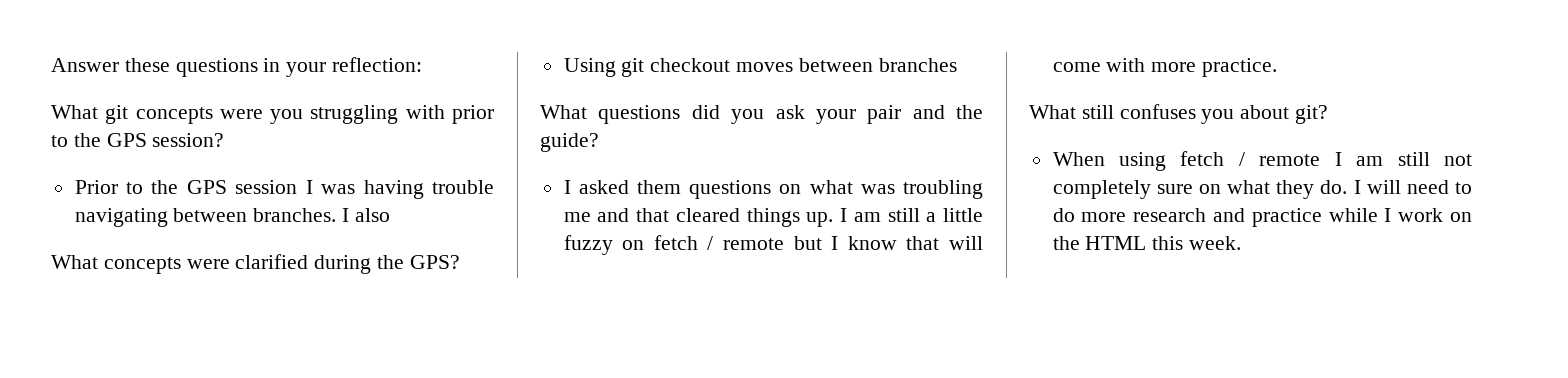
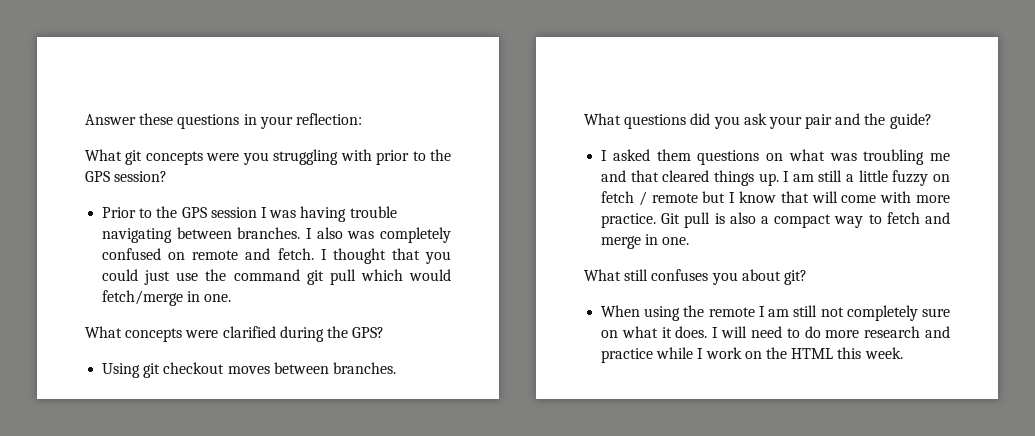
(390, 215) none -> [347,227,451,243] [102,248,451,264] [102,269,451,285] [102,290,232,306] was completely confused on remote and fetch. I thought that you could just use the command git pull which would fetch/merge in one.
[878,58,957,72] branches -> [332,362,396,374] branches.
(1278, 67) none -> [661,212,950,228] [601,234,690,249] Git pull is also a compact way to fetch and merge in one.
[1180,151,1245,166] fetch / -> [683,305,705,317] the
[1276,180,1348,199] they do. -> [661,326,708,338] it does.

